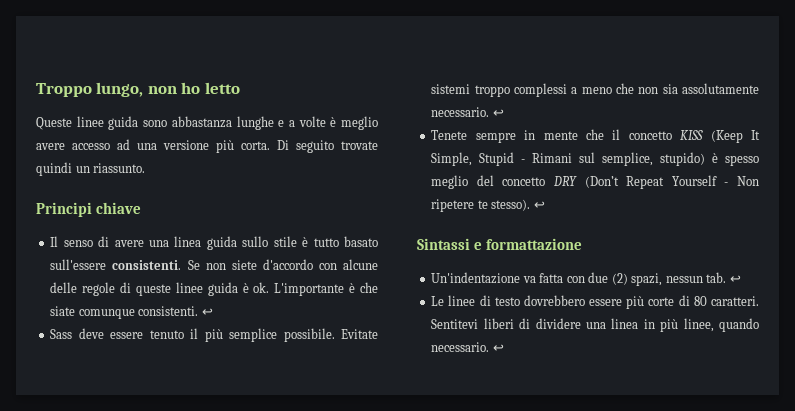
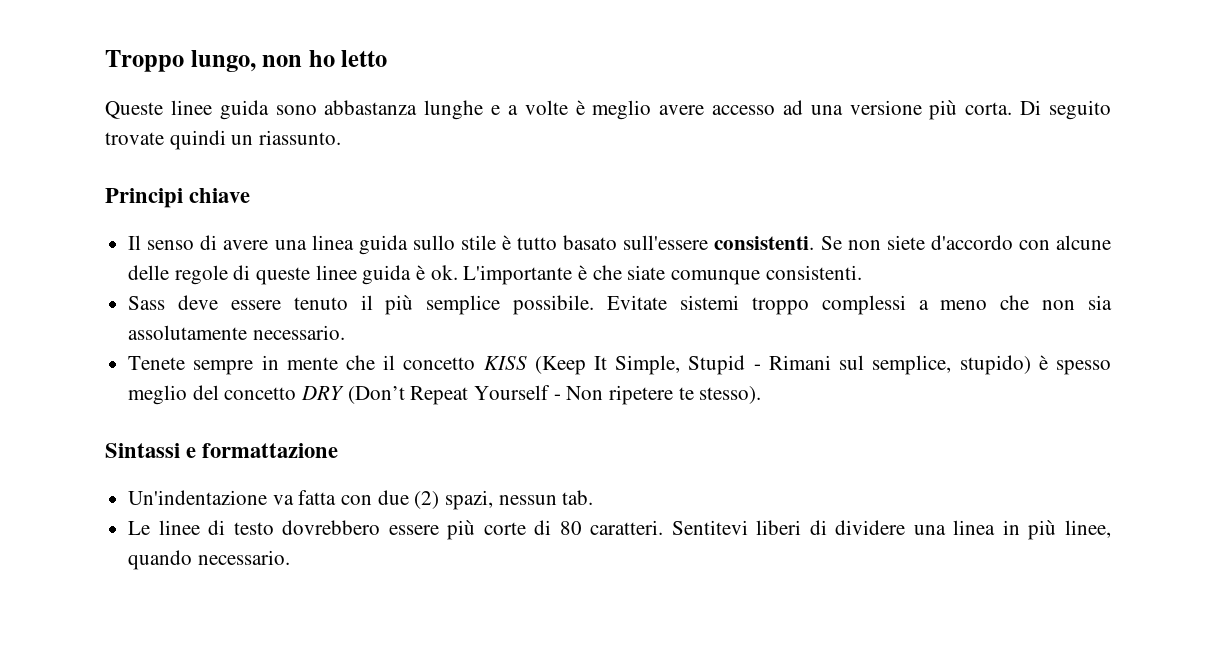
[201,308,213,316] ↩ -> (862, 272) none
[492,109,504,117] ↩ -> (345, 332) none
[533,201,545,209] ↩ -> (762, 395) none
[729,275,741,283] ↩ -> (594, 497) none
[492,344,504,352] ↩ -> (290, 557) none

